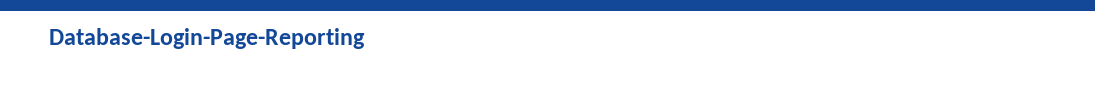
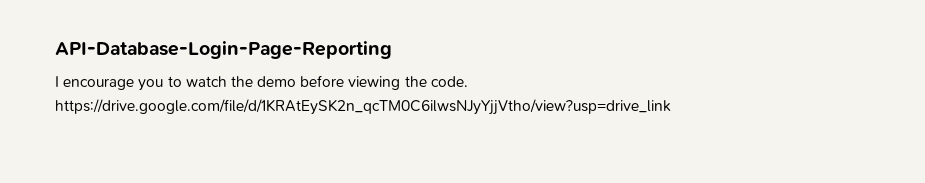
[49,28,365,49] Database-Login-Page-Reporting -> [55,41,392,59] [55,75,468,91] [55,99,671,115] API-Database-Login-Page-Reporting // I encourage you to watch the demo before viewing the code. https://drive.google.com/file/d/1KRAtEySK2n_qcTM0C6ilwsNJyYjjVtho/view?usp=drive_link

